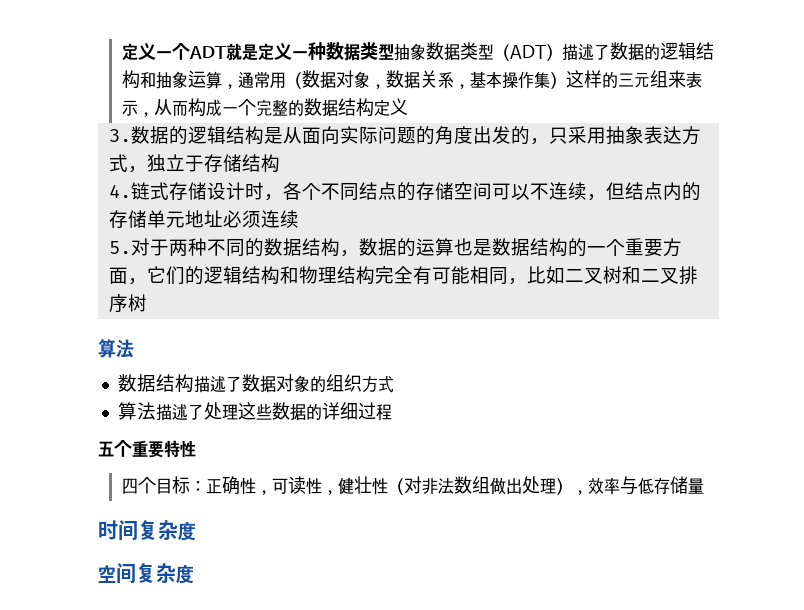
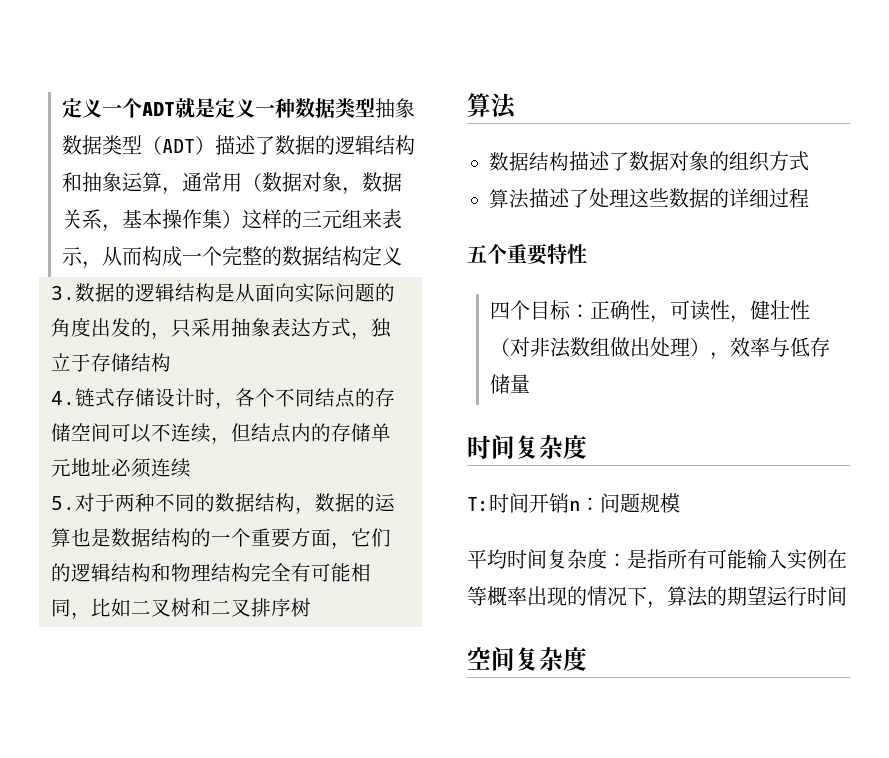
(196, 531) none -> [467,493,680,513] [467,548,847,570] [467,586,847,609] // T:时间开销n：问题规模 // 平均时间复杂度：是指所有可能输入实例在等概率出现的情况下，算法的期望运行时间

